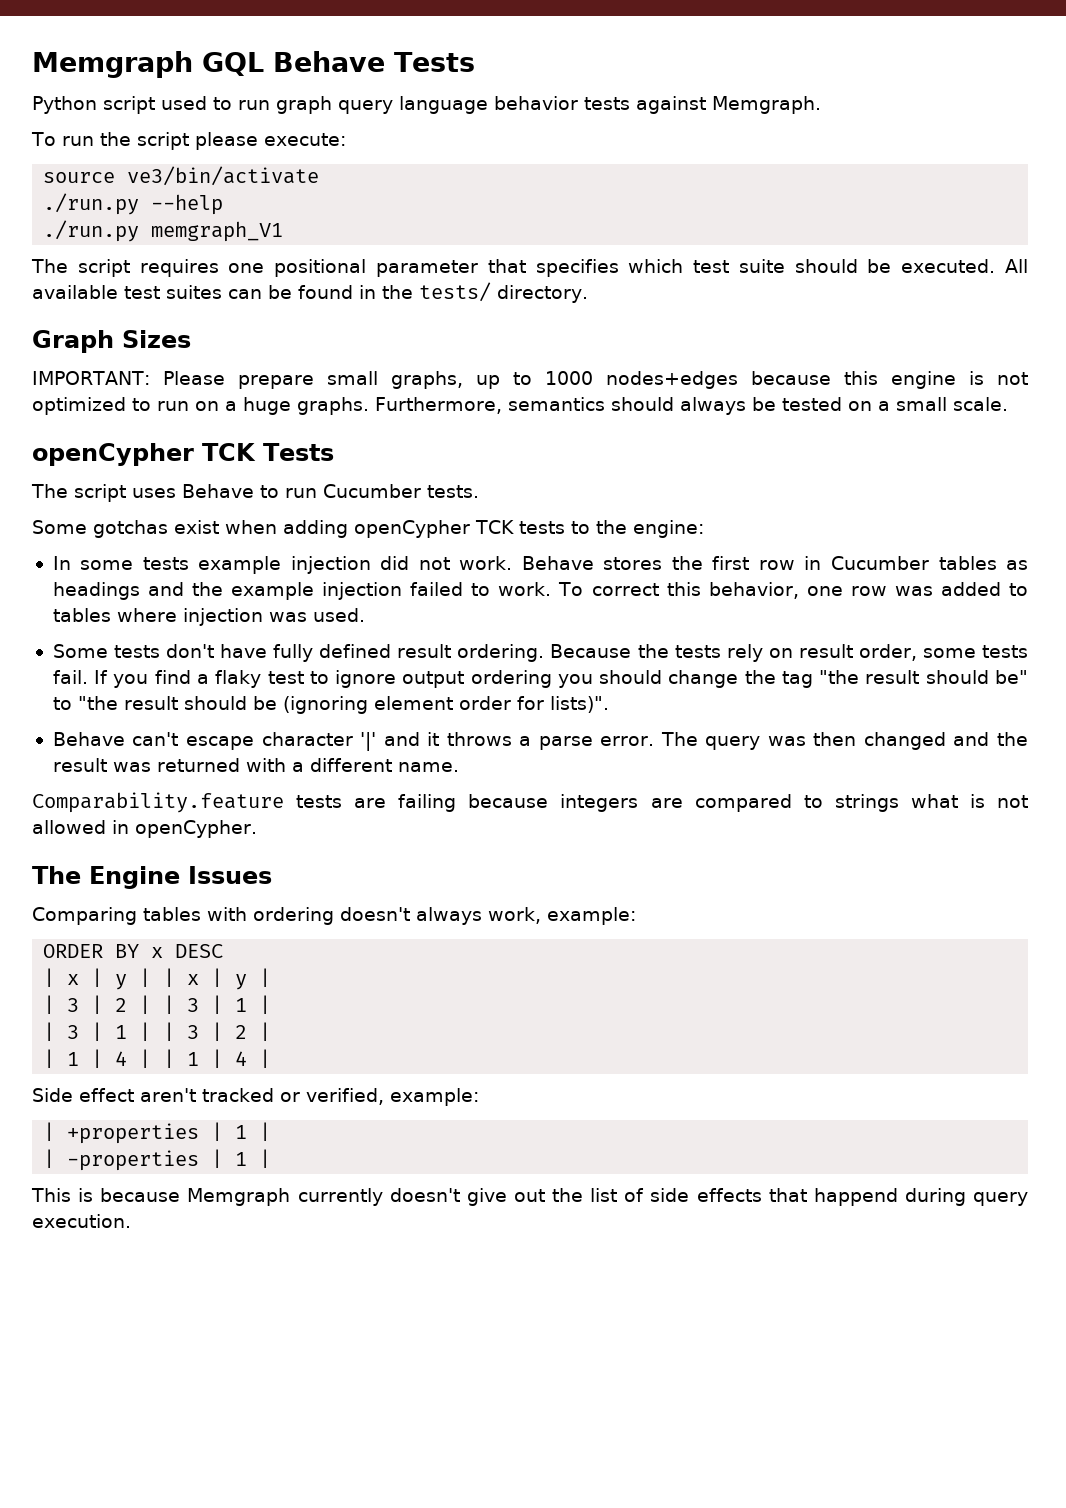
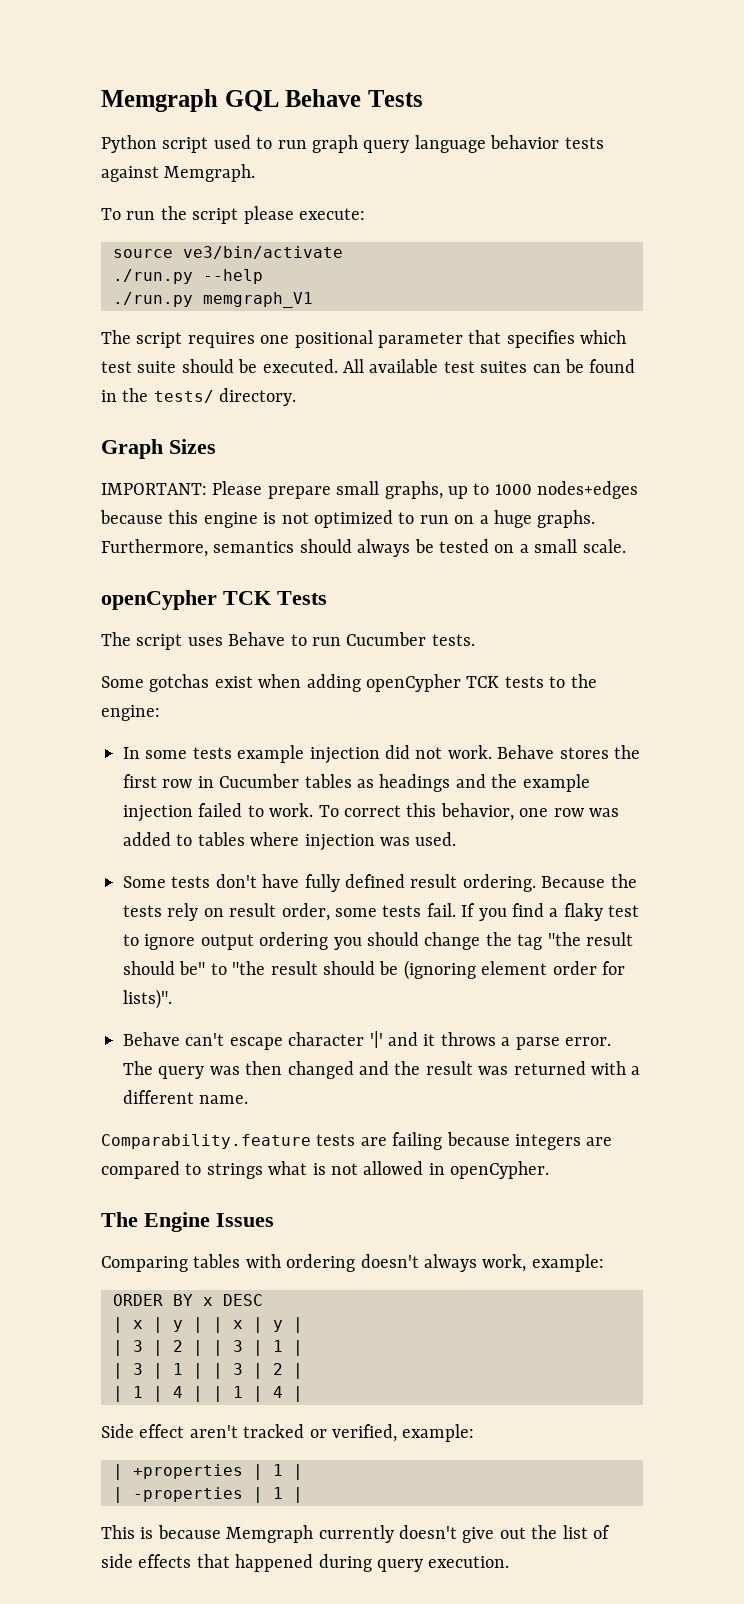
[813,1188,898,1206] happend -> [235,1554,314,1572] happened

